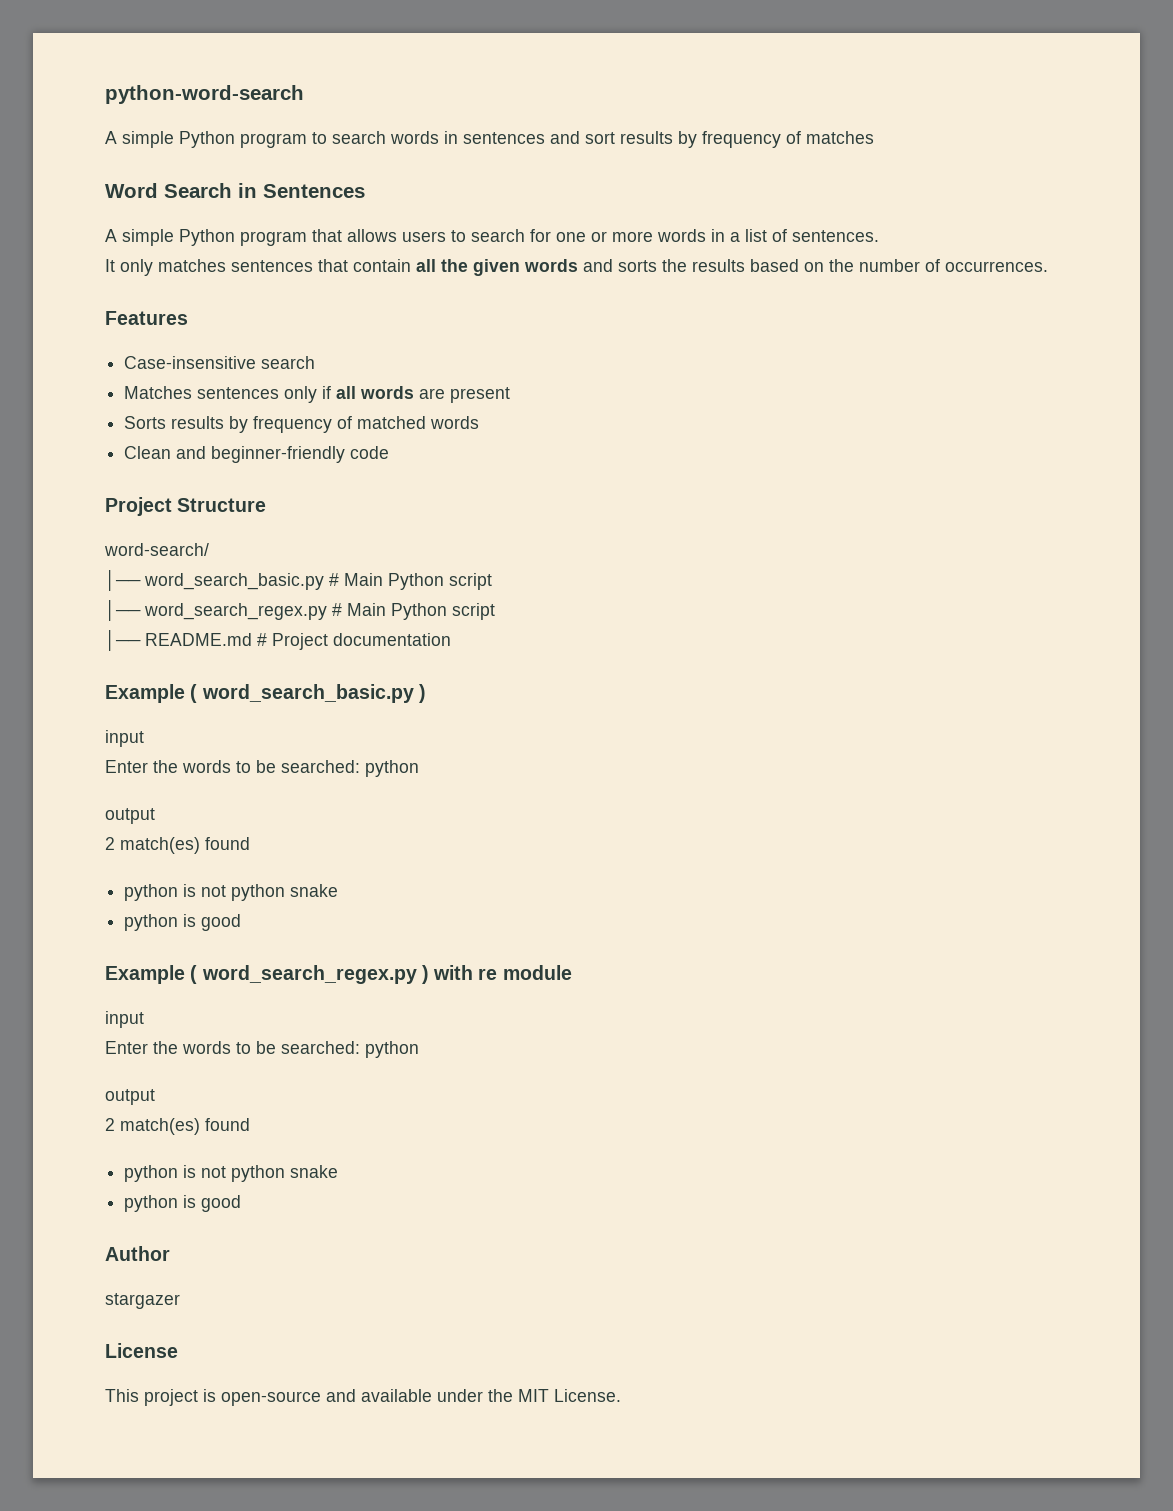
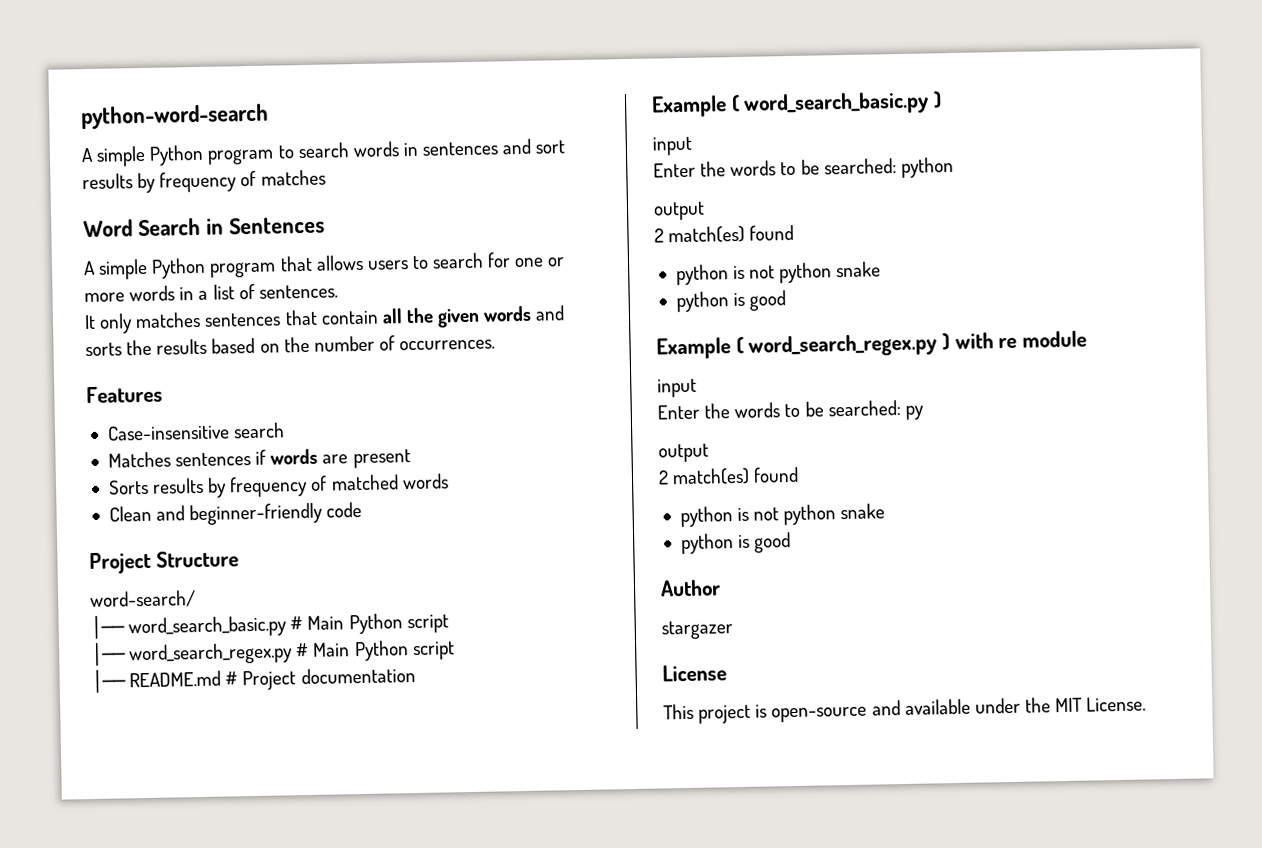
[284,386,357,403] only if all -> [255,449,267,465] if
[365,1041,419,1058] python -> [904,405,924,420] py

